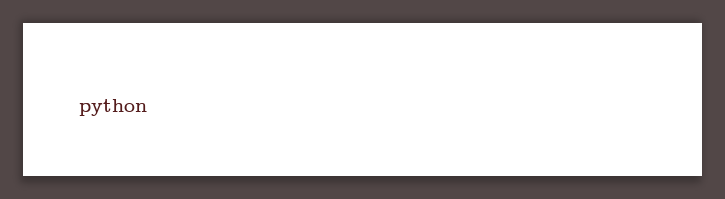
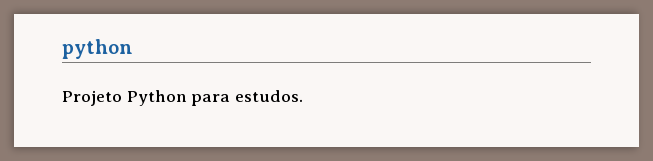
(147, 107) none -> [62,90,304,106] // Projeto Python para estudos.

